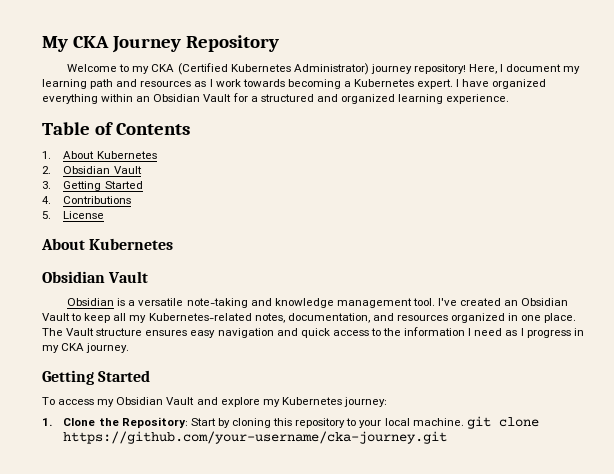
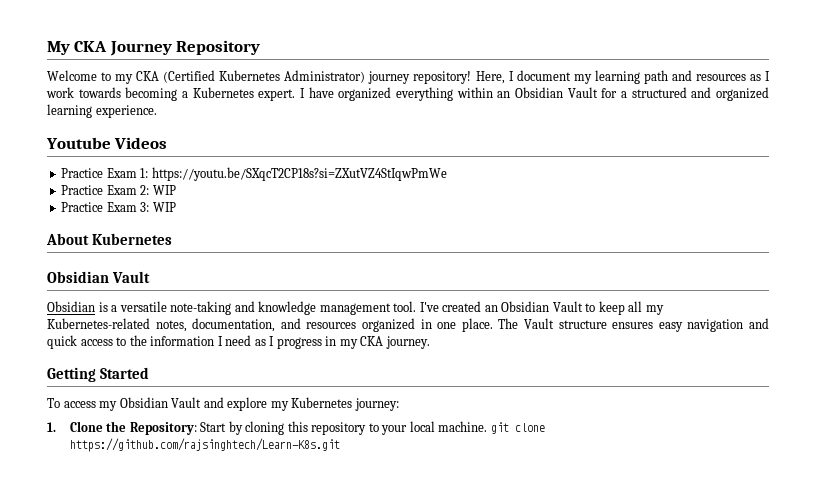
[42,122,190,135] [42,151,157,159] [42,166,142,174] [42,181,143,191] [42,196,132,204] [42,211,105,219] Table of Contents // 1. About Kubernetes // 2. Obsidian Vault // 3. Getting Started // 4. Contributions // 5. License -> [46,137,168,149] [61,167,447,181] [61,185,176,195] [61,202,176,212] Youtube Videos // Practice Exam 1: https://youtu.be/SXqcT2CP18s?si=ZXutVZ4StIqwPmWe // Practice Exam 2: WIP // Practice Exam 3: WIP
[63,431,448,444] https://github.com/your-username/cka-journey.git -> [69,438,340,452] https://github.com/rajsinghtech/Learn-K8s.git

